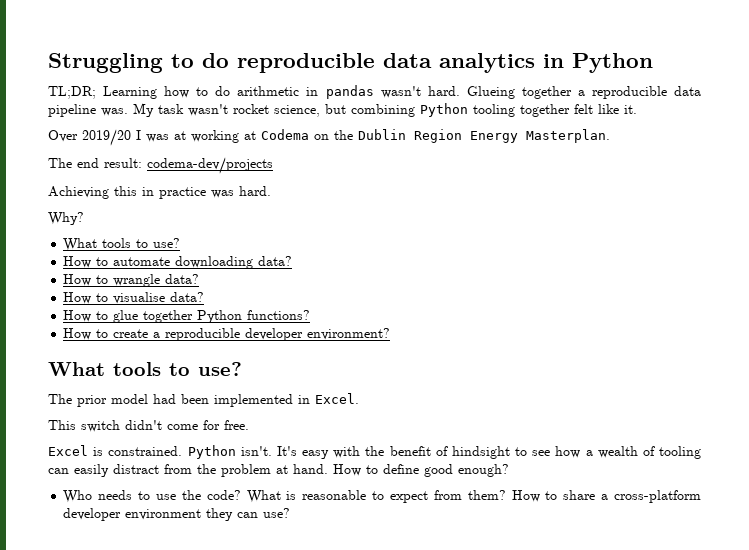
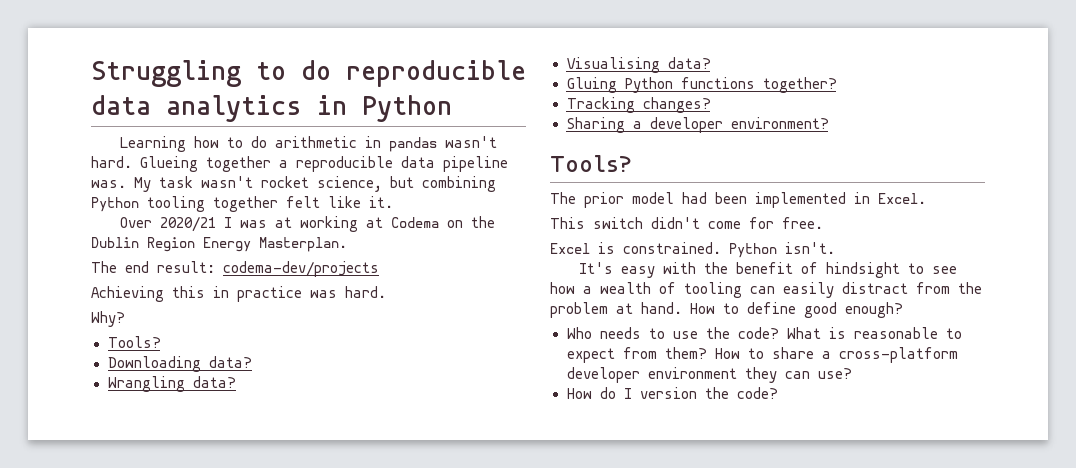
[48,86,96,99] TL;DR; -> (452, 108) none
[82,129,131,146] 2019/20 -> [159,216,216,232] 2020/21
[63,238,181,251] [63,256,293,269] [63,274,200,287] [63,292,205,304] [63,310,311,323] [63,328,391,341] [48,362,242,376] What tools to use? // How to automate downloading data? // How to wrangle data? // How to visualise data? // How to glue together Python functions? // How to create a reproducible developer environment? // What tools to use? -> [107,336,161,348] [107,356,252,372] [107,376,236,392] [566,57,711,73] [566,77,837,93] [566,97,711,113] [566,117,829,133] [550,155,632,172] Tools? // Downloading data? // Wrangling data? // Visualising data? // Gluing Python functions together? // Tracking changes? // Sharing a developer environment? // Tools?
(272, 451) none -> (835, 248) //
(291, 513) none -> [566,387,778,399] // How do I version the code?

